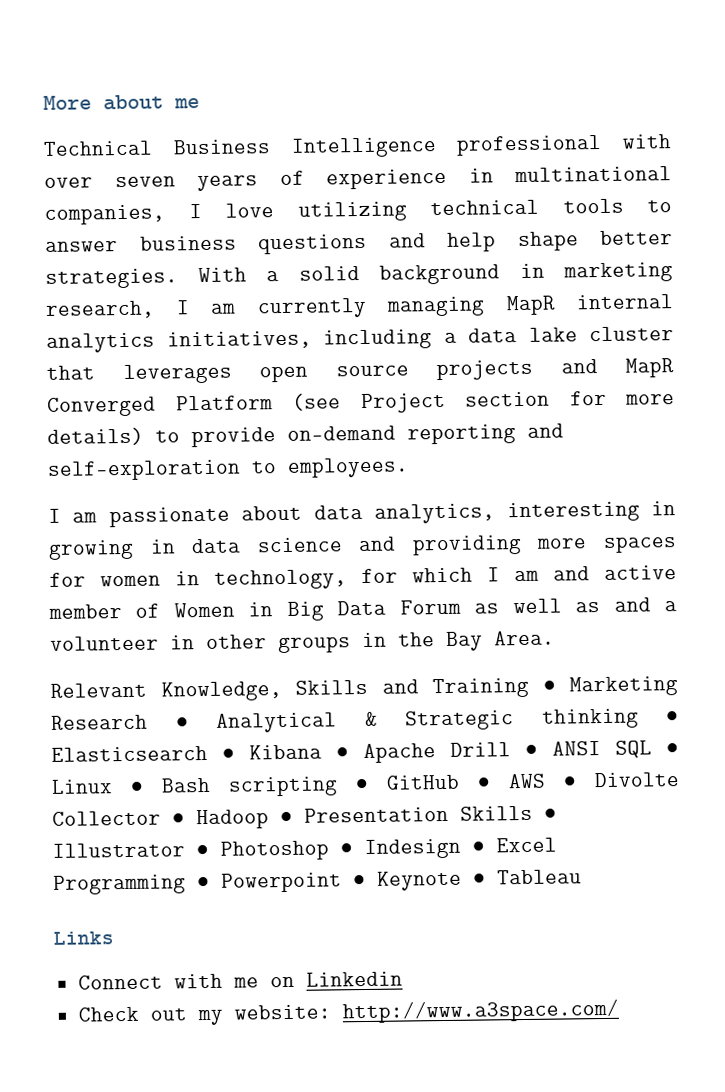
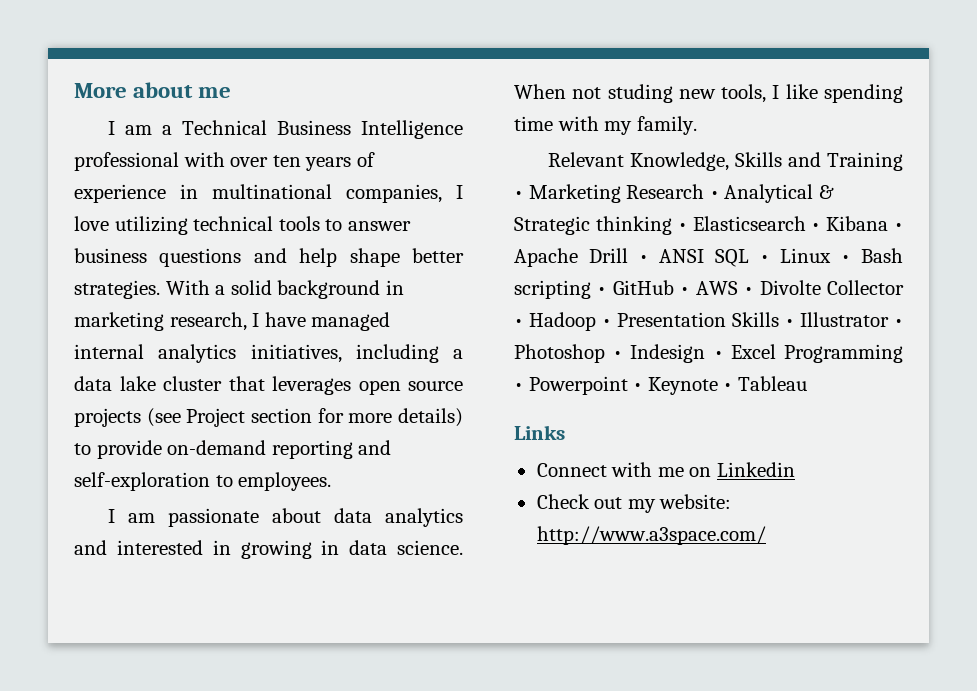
(200, 103) none -> [108,121,173,135] I am a
[114,176,176,188] seven -> [272,155,301,167] ten
[210,295,556,319] am currently managing MapR -> [264,312,391,331] have managed
[560,358,674,378] [47,395,273,417] and MapR Converged Platform -> (141, 417) none
[374,501,640,524] analytics, interesting -> [385,508,464,527] [74,540,203,555] analytics and interested
[256,535,677,556] [49,565,677,590] [48,597,678,621] [50,630,555,654] science and providing more spaces for women in technology, for which I am and active member of Women in Big Data Forum as well as and a volunteer in other groups in the Bay Area. -> [397,540,463,555] [514,84,903,103] [514,116,697,135] science. When not studing new tools, I like spending time with my family.

